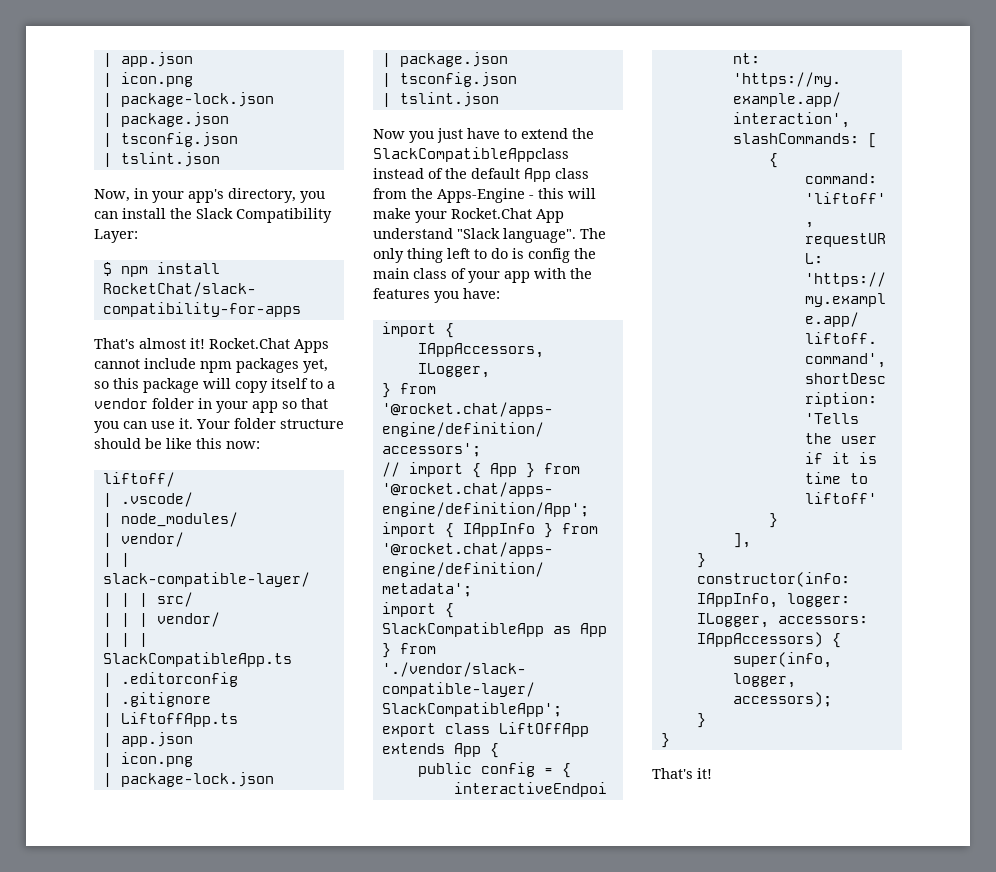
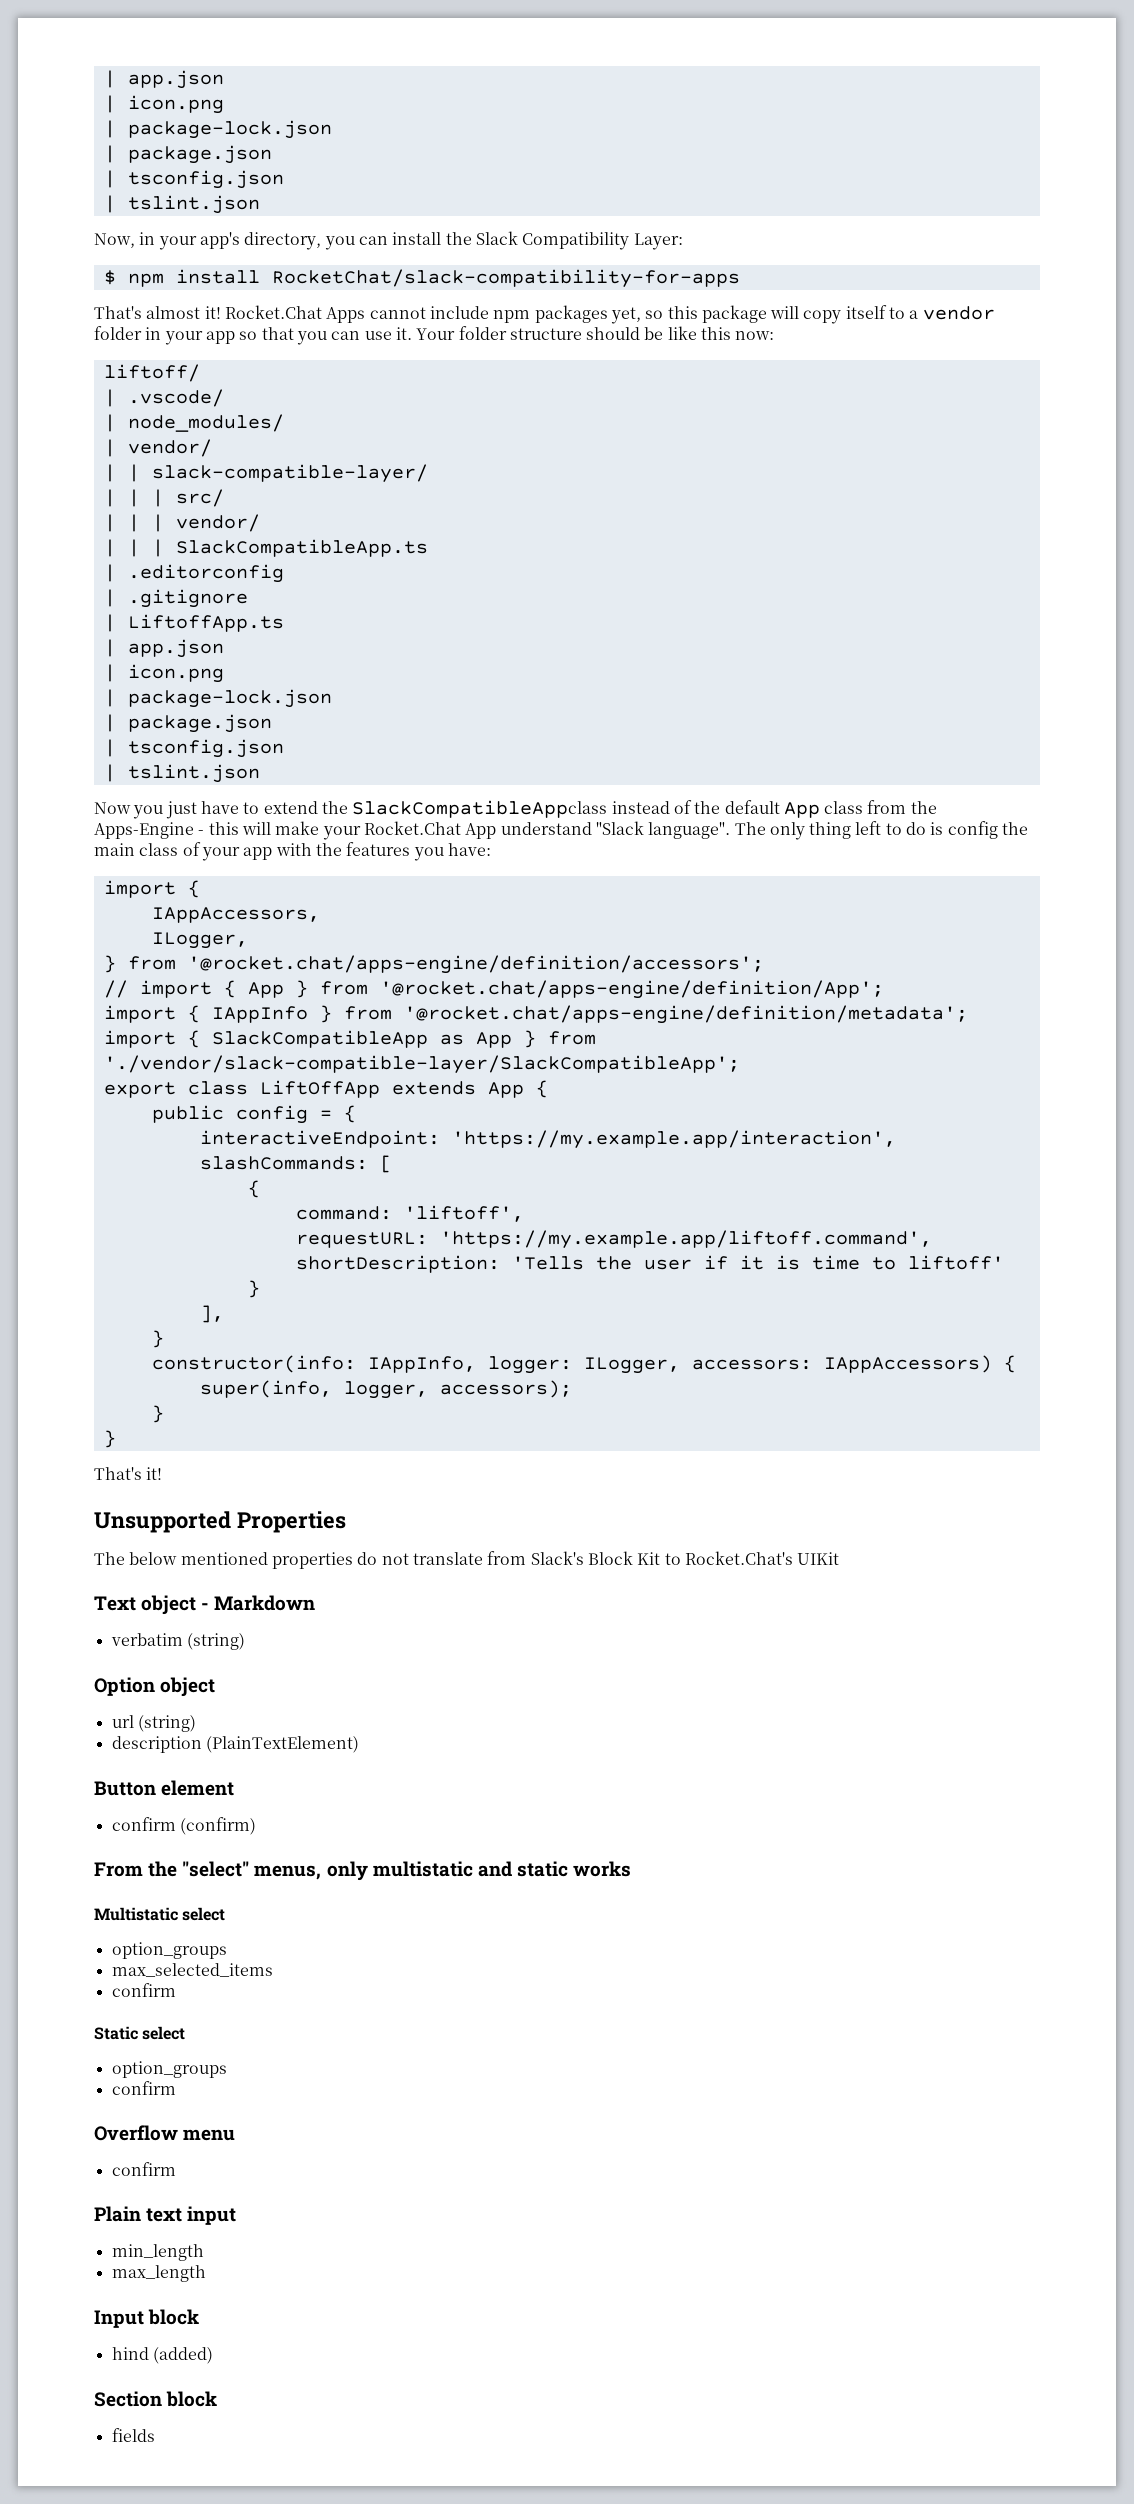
(712, 773) none -> [94,1511,346,1533] [94,1551,840,1569] [94,1595,316,1615] [110,1633,245,1650] [94,1677,216,1697] [111,1715,196,1732] [111,1736,359,1753] [94,1780,235,1796] [111,1817,256,1835] [94,1861,632,1881] [94,1907,226,1921] [111,1942,227,1959] [111,1963,273,1977] [111,1983,176,1997] [94,2026,186,2040] [111,2061,227,2078] [111,2081,176,2095] [94,2125,236,2141] [111,2162,176,2176] [94,2206,237,2225] [111,2244,204,2261] [111,2265,206,2282] [94,2309,200,2328] [111,2347,213,2364] [94,2391,218,2407] [111,2428,155,2442] // Unsupported Properties // The below mentioned properties do not translate from Slack's Block Kit to Rocket.Chat's UIKit // Text object - Markdown // verbatim (string) // Option object // url (string) // description (PlainTextElement) // Button element // confirm (confirm) // From the "select" menus, only multistatic and static works // Multistatic select // option_groups // max_selected_items // confirm // Static select // option_groups // confirm // Overflow menu // confirm // Plain text input // min_length // max_length // Input block // hind (added) // Section block // fields

